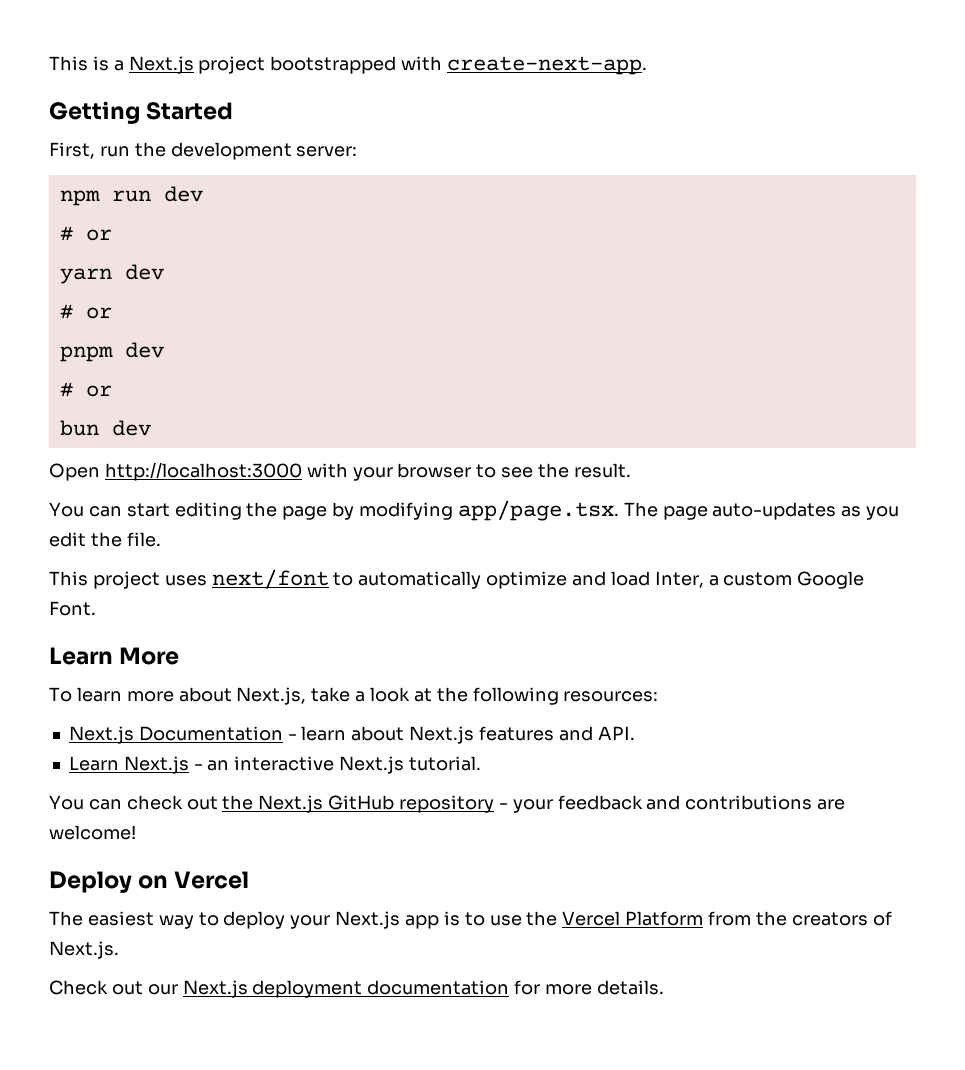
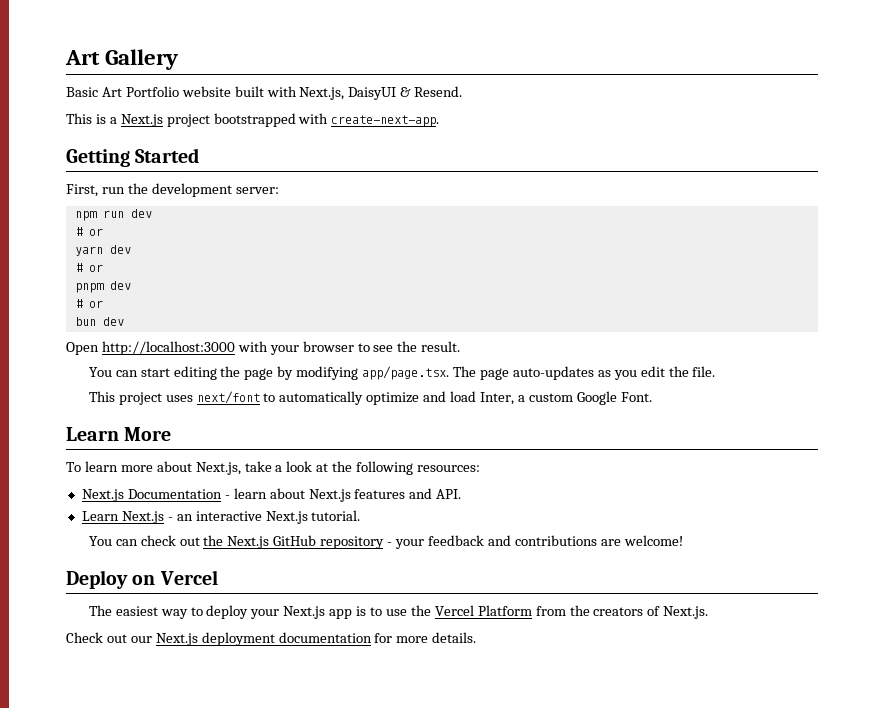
(49, 63) none -> [65,49,179,70] [66,86,463,100] Art Gallery // Basic Art Portfolio website built with Next.js, DaisyUI & Resend. //

